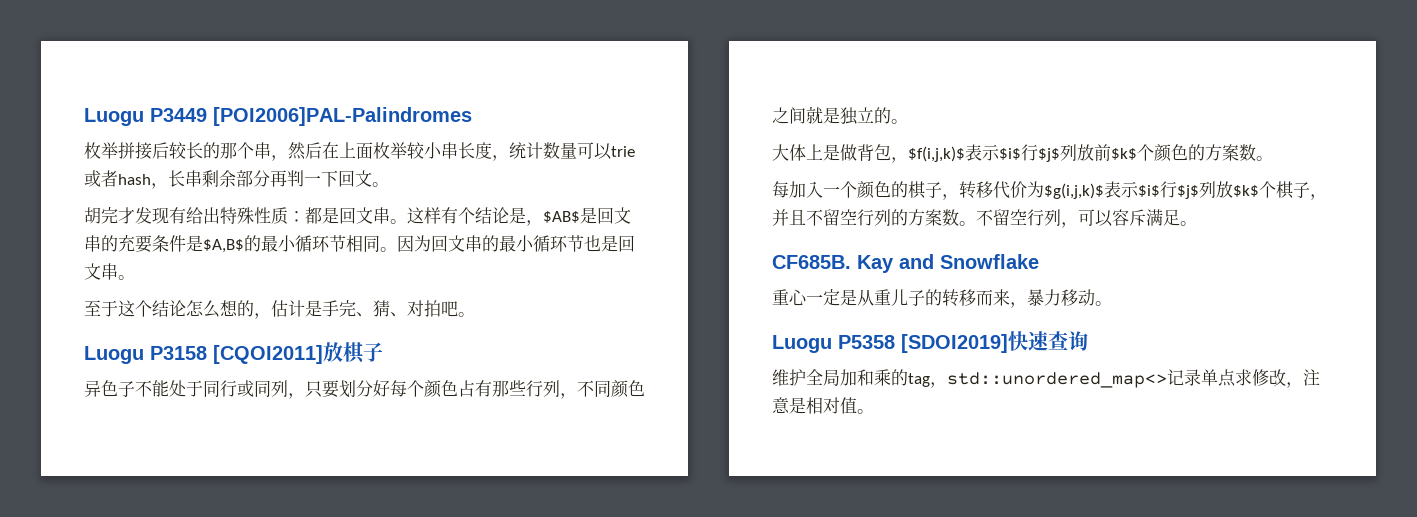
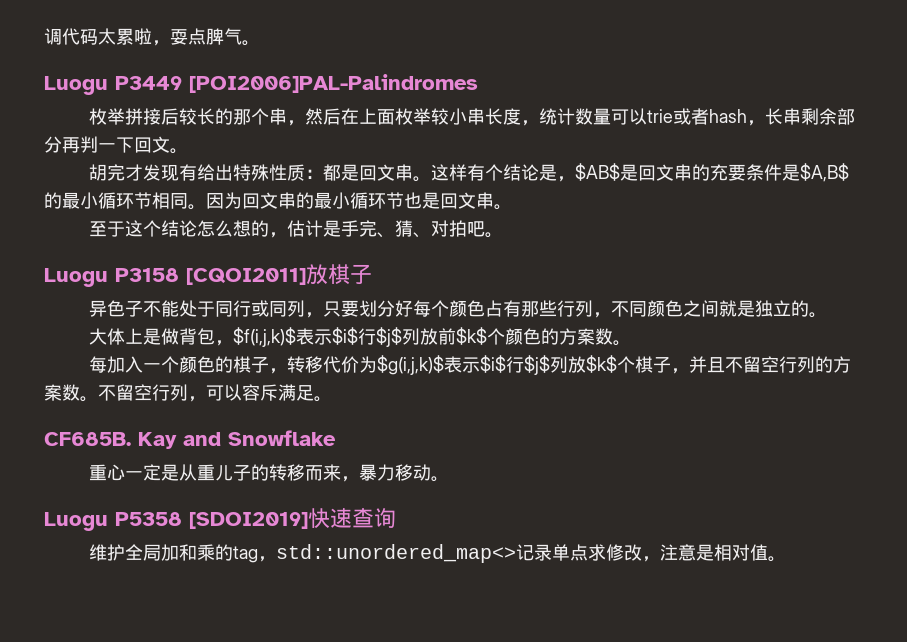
(84, 117) none -> [44,28,260,46] 调代码太累啦，耍点脾气。 //

